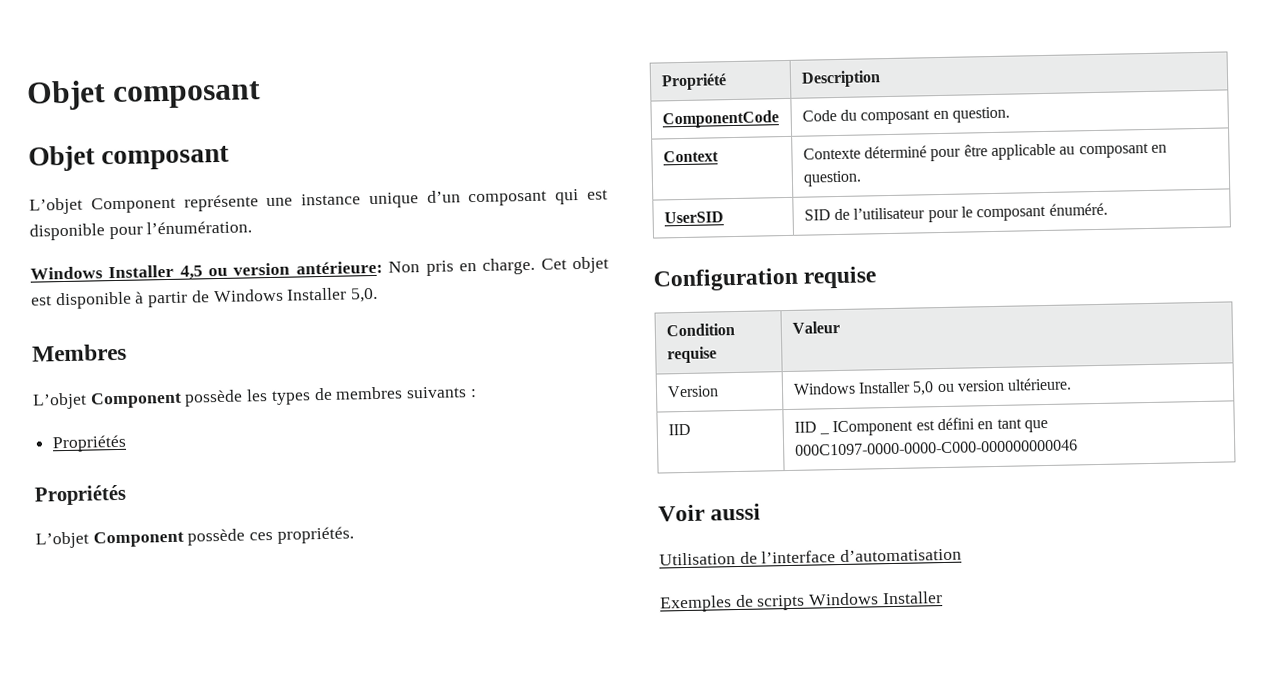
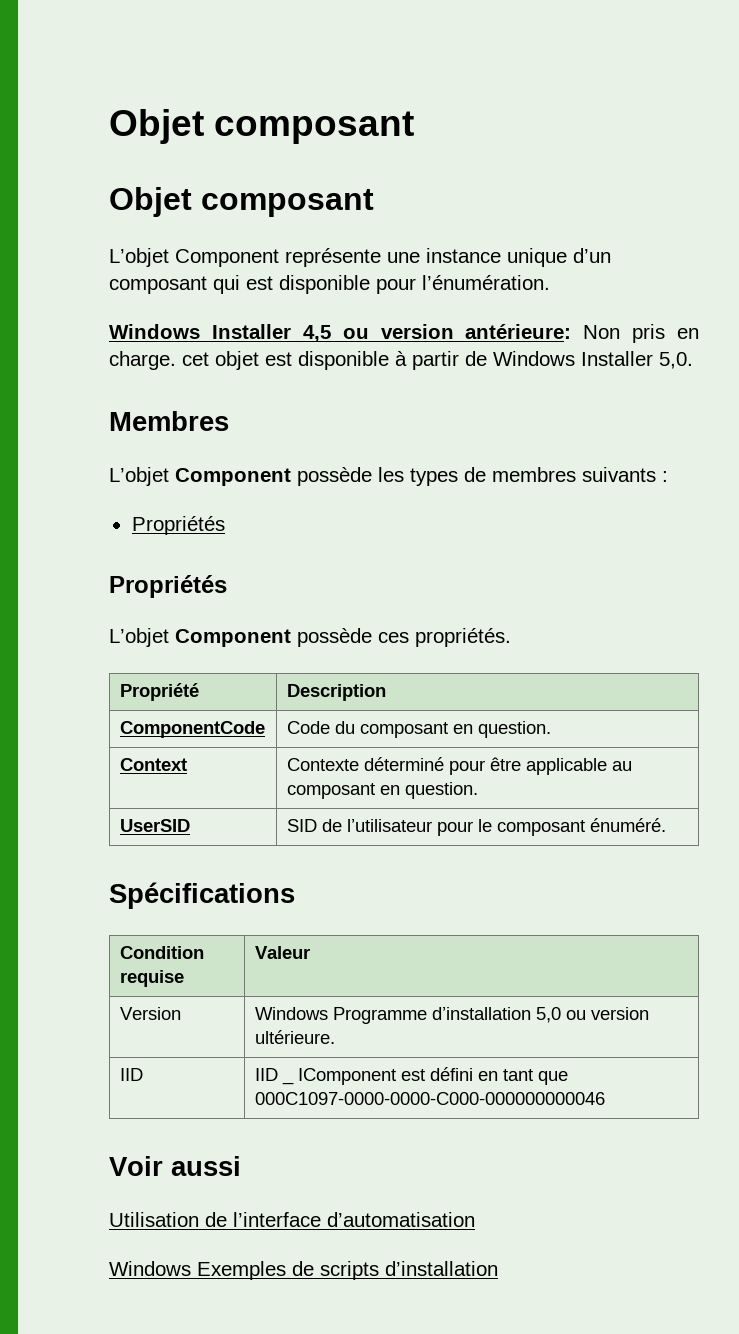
[540,258,567,270] Cet -> [182,352,209,366] cet
[653,266,878,292] Configuration requise -> [109,882,295,909] Spécifications
[858,381,912,394] Installer -> [332,1007,531,1024] Programme d’installation
(963, 555) none -> [109,1261,191,1276] Windows
[808,591,943,606] Windows Installer -> [385,1261,498,1276] d’installation

